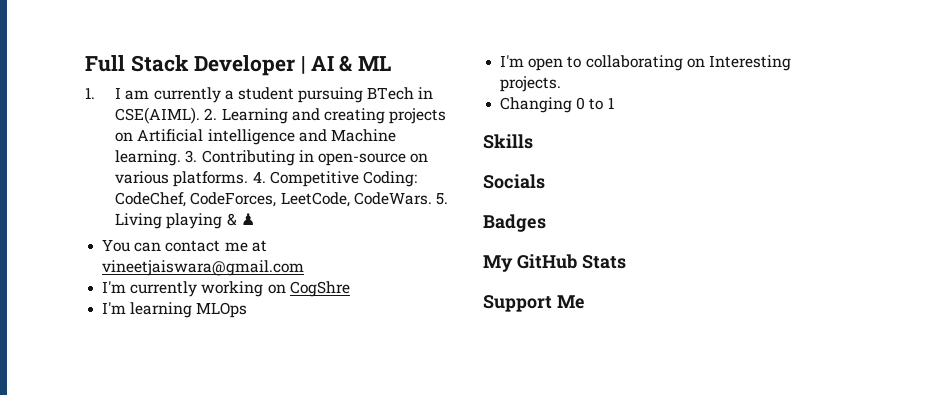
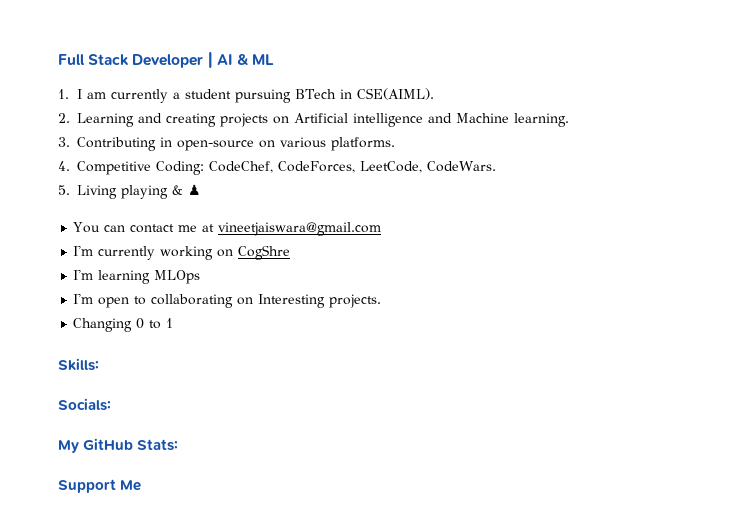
(201, 115) none -> (434, 94) //
(182, 158) none -> (569, 120) //
(249, 179) none -> (395, 144) //
(432, 198) none -> (496, 166) //
[483,134,533,149] [483,174,545,189] [483,214,546,232] Skills // Socials // Badges -> [58,358,99,371] [58,398,111,411] Skills: // Socials:
[581,255,626,269] Stats -> [137,439,179,451] Stats:

